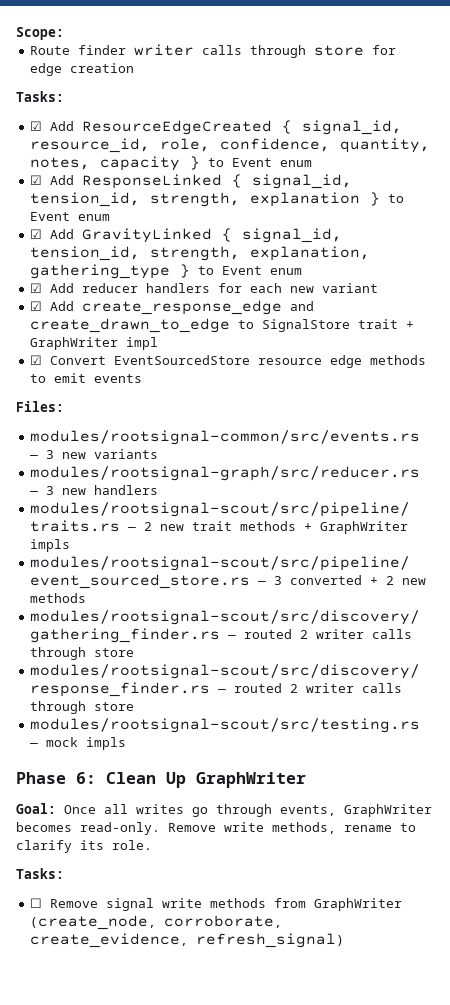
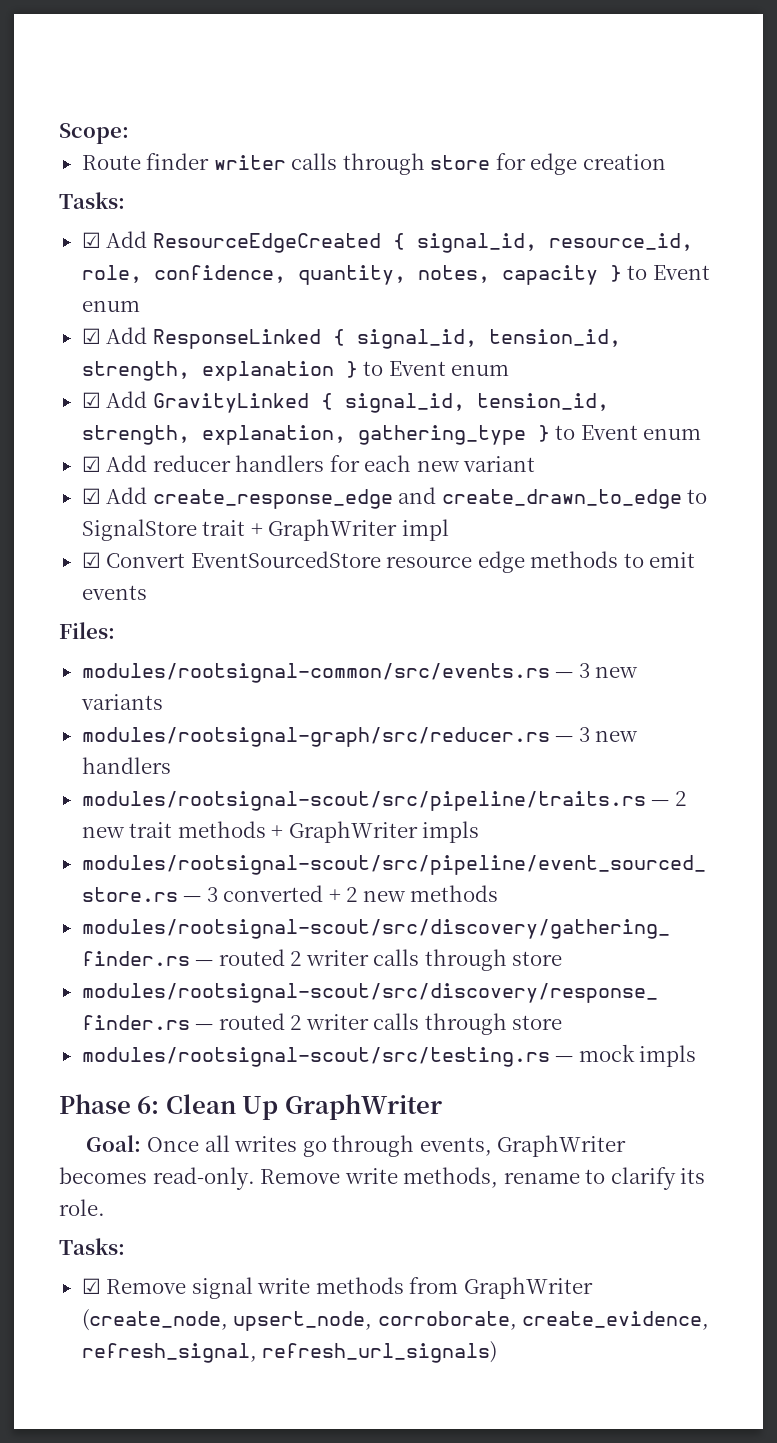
[30,898,43,908] ☐ -> [81,1278,101,1294] ☑
(157, 922) none -> [233,1311,373,1331] upsert_node,
[196,933,345,948] refresh_signal) -> [81,1341,498,1363] refresh_signal, refresh_url_signals)

